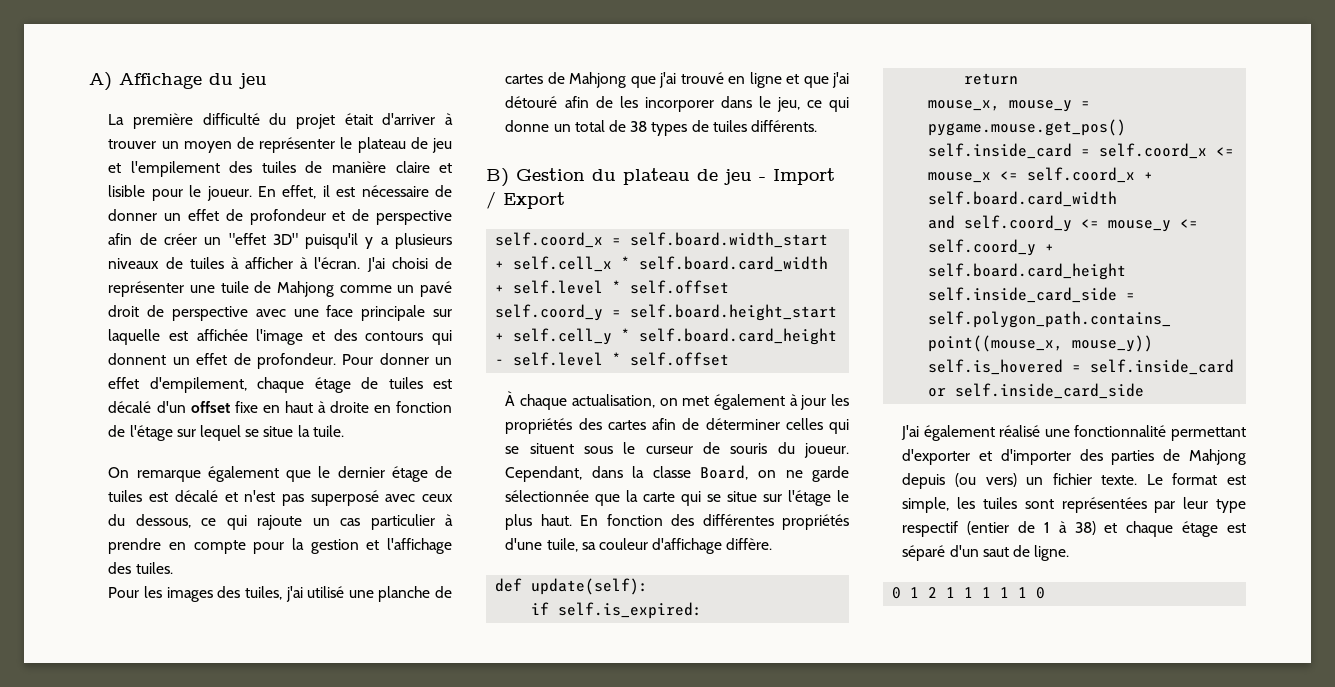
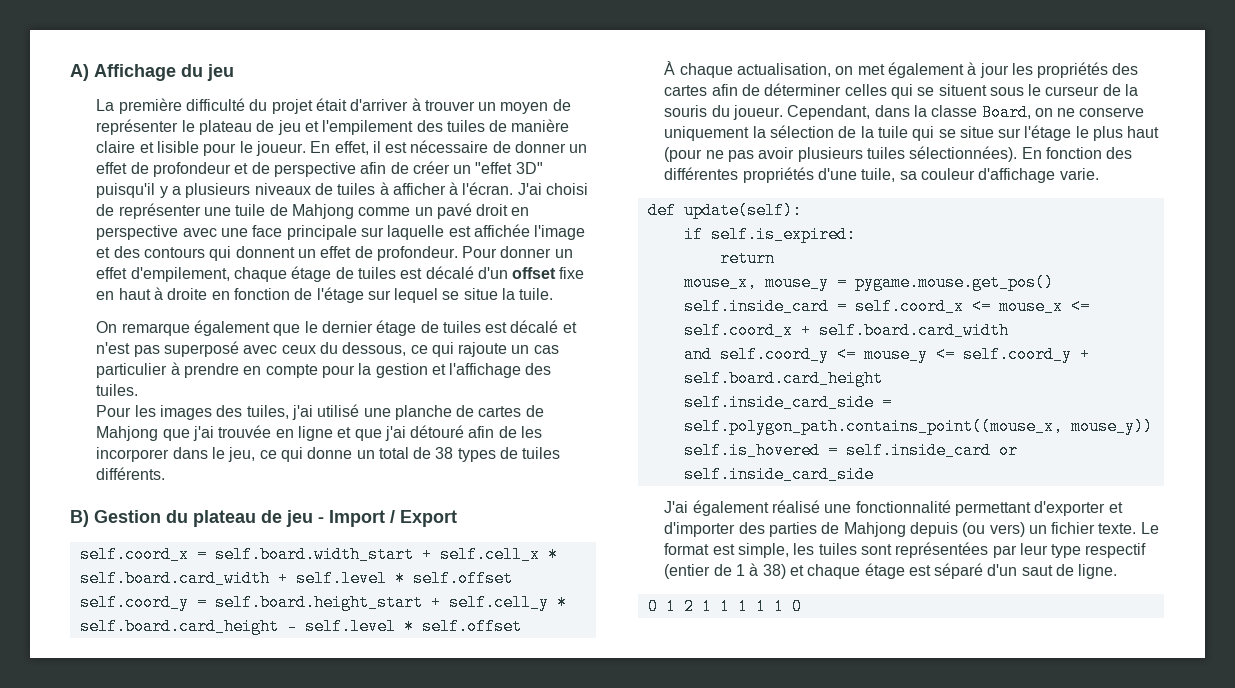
[147,305,165,317] de -> [511,207,530,216] en
[680,72,724,84] trouvé -> [218,425,272,438] trouvée
(721, 448) none -> [1125,84,1139,96] la
[811,466,849,482] [505,490,676,506] garde sélectionnée que la carte -> [1079,107,1145,117] [664,125,908,141] conserve uniquement la sélection de la tuile
[540,514,572,526] haut. -> [1127,126,1160,138] [664,146,1018,162] haut (pour ne pas avoir plusieurs tuiles sélectionnées).
[726,538,773,550] diffère. -> [1059,168,1099,180] varie.

